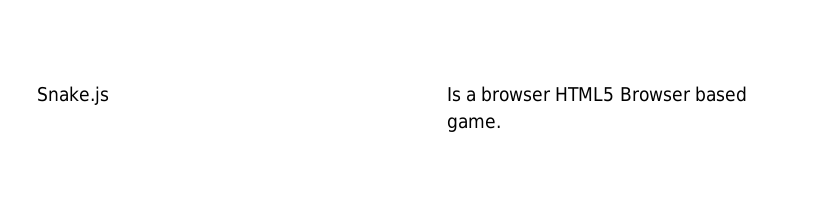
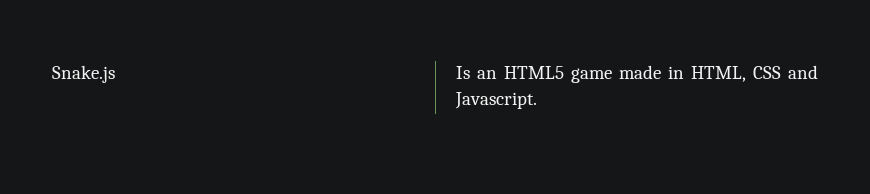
[466,86,747,102] [447,117,501,132] a browser HTML5 Browser based game. -> [477,65,818,83] [455,92,537,109] an HTML5 game made in HTML, CSS and Javascript.

